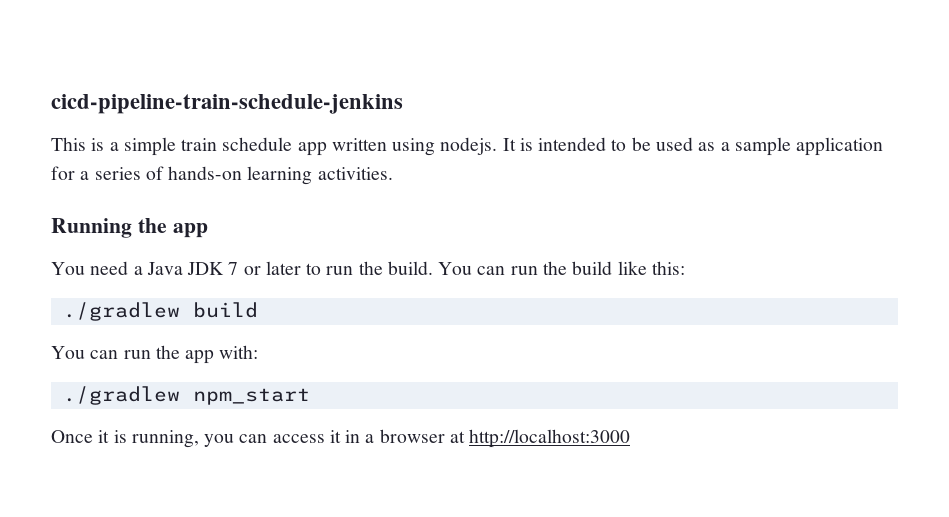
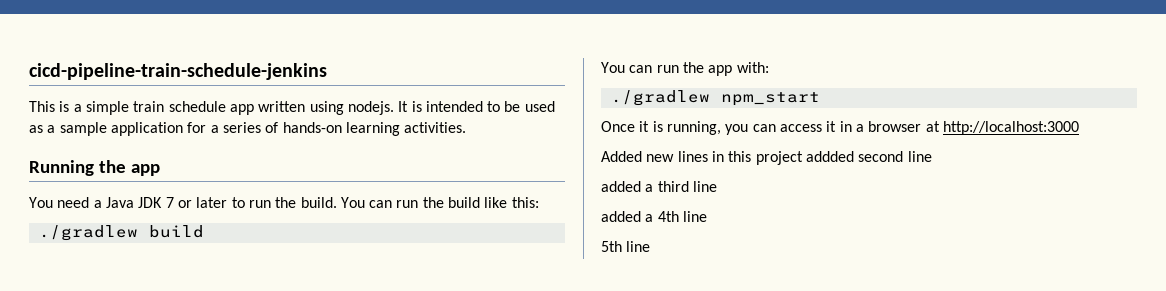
(631, 438) none -> [601,151,932,165] [601,181,717,192] [601,211,707,222] [601,241,651,252] // Added new lines in this project addded second line // added a third line // added a 4th line // 5th line

